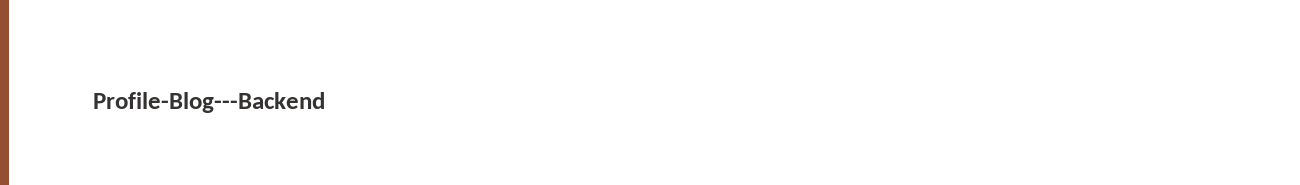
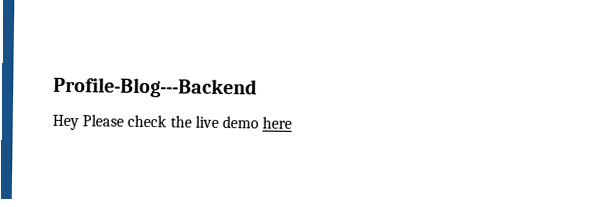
(325, 102) none -> [52,114,293,131] // Hey Please check the live demo here

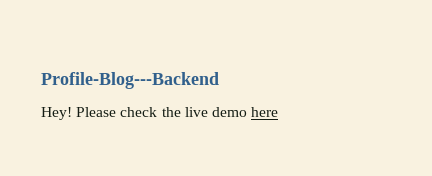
[52,114,79,131] Hey -> [41,107,72,120] Hey!

